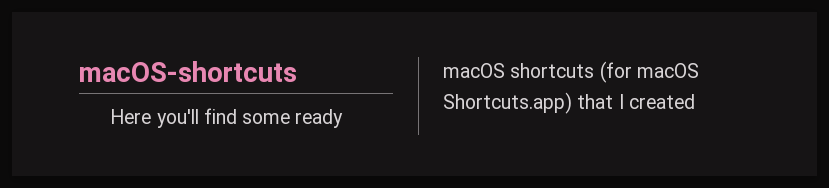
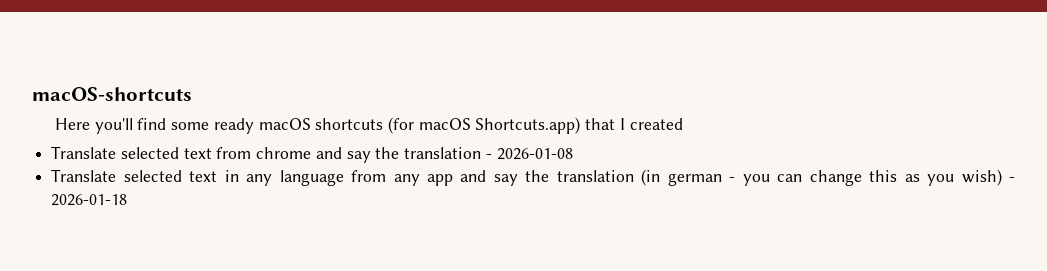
(695, 101) none -> [51,146,573,163] [51,169,1016,186] [51,194,128,206] // Translate selected text from chrome and say the translation - 2026-01-08 // Translate selected text in any language from any app and say the translation (in german - you can change this as you wish) - 2026-01-18

